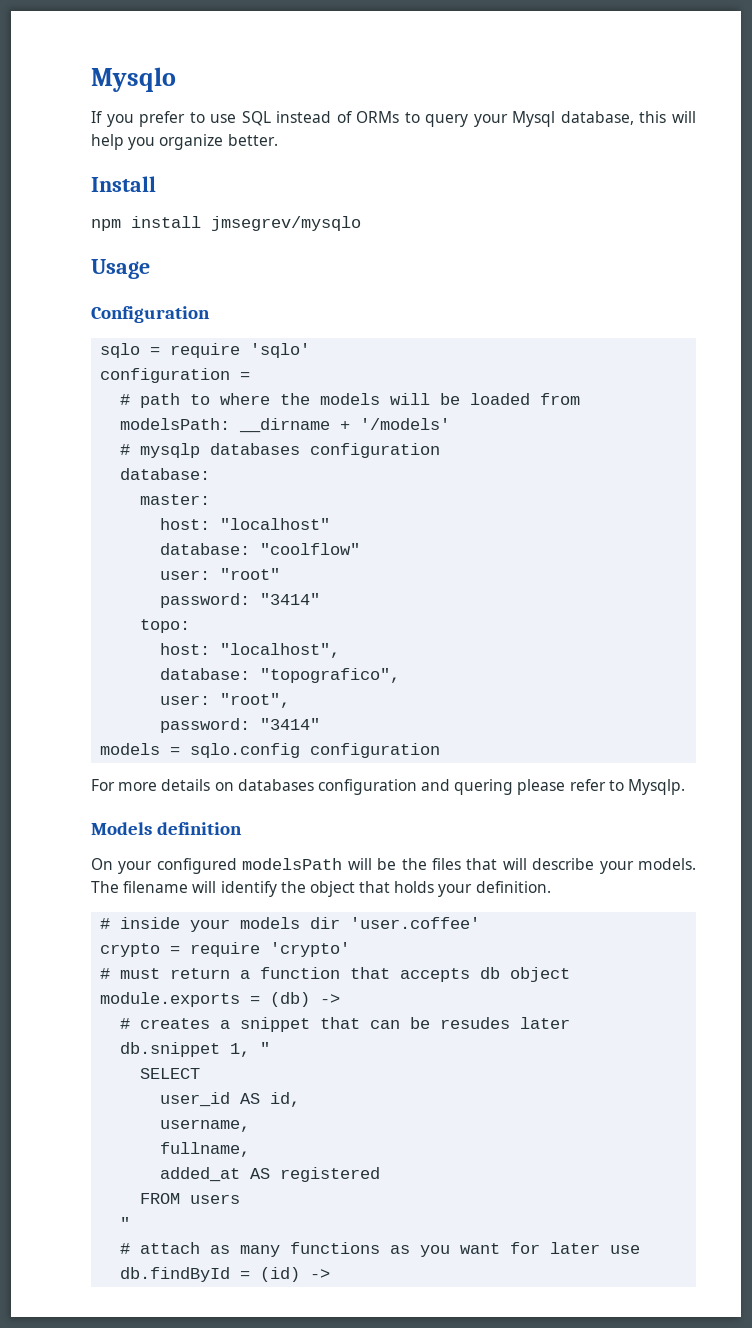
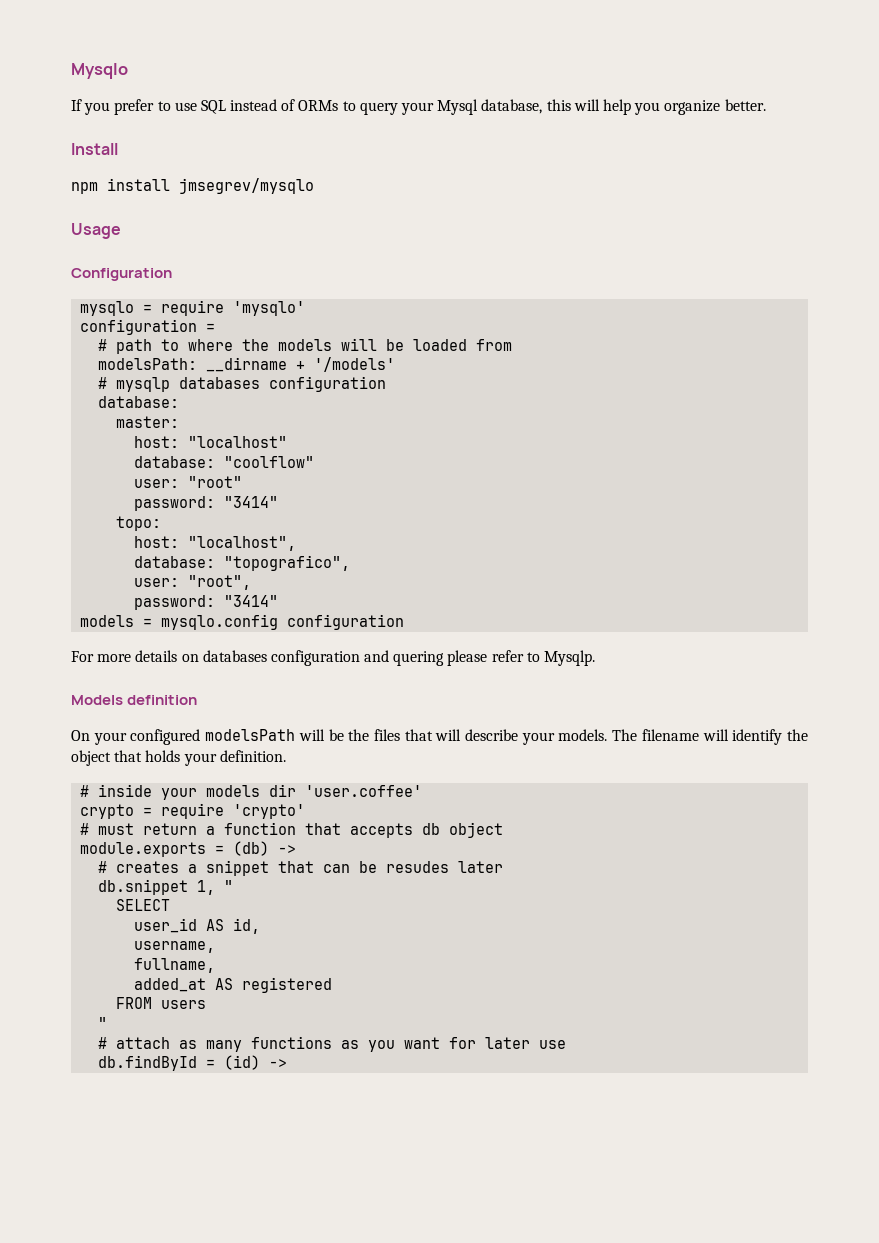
[100,343,311,358] sqlo = require 'sqlo' -> [80,300,306,316] mysqlo = require 'mysqlo'
[190,743,301,758] sqlo.config -> [161,614,279,630] mysqlo.config

